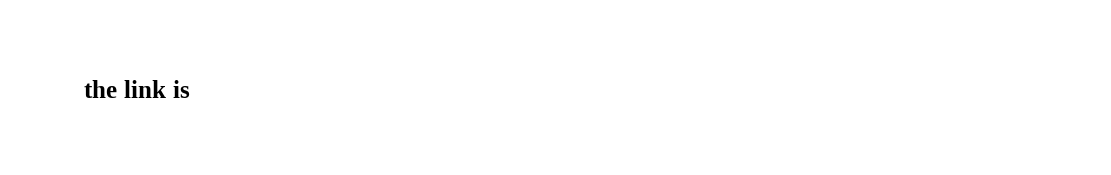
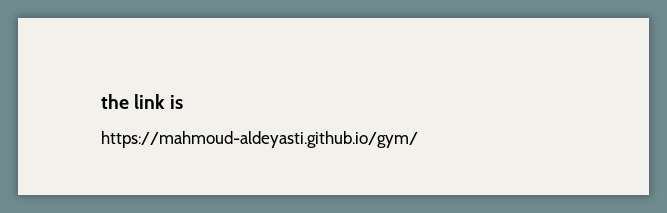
(190, 89) none -> [101,131,418,148] // https://mahmoud-aldeyasti.github.io/gym/

